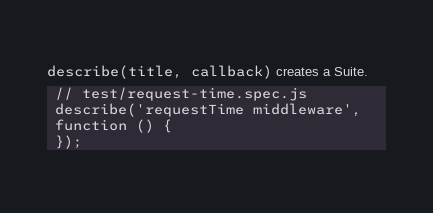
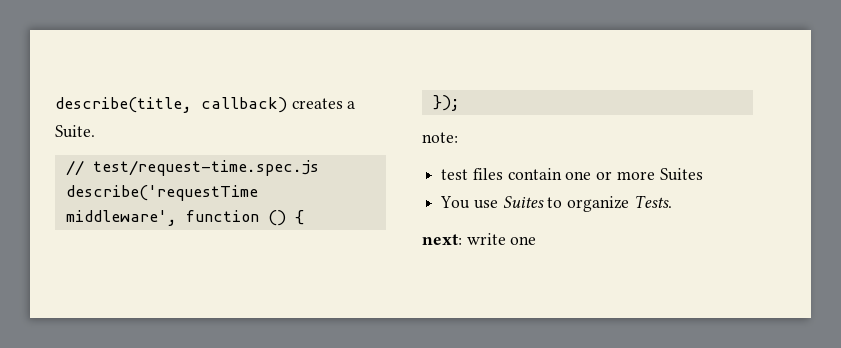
(82, 142) none -> [422,132,458,143] [441,168,703,181] [440,195,672,212] [422,233,537,245] // note: // test files contain one or more Suites // You use Suites to organize Tests. // next: write one

